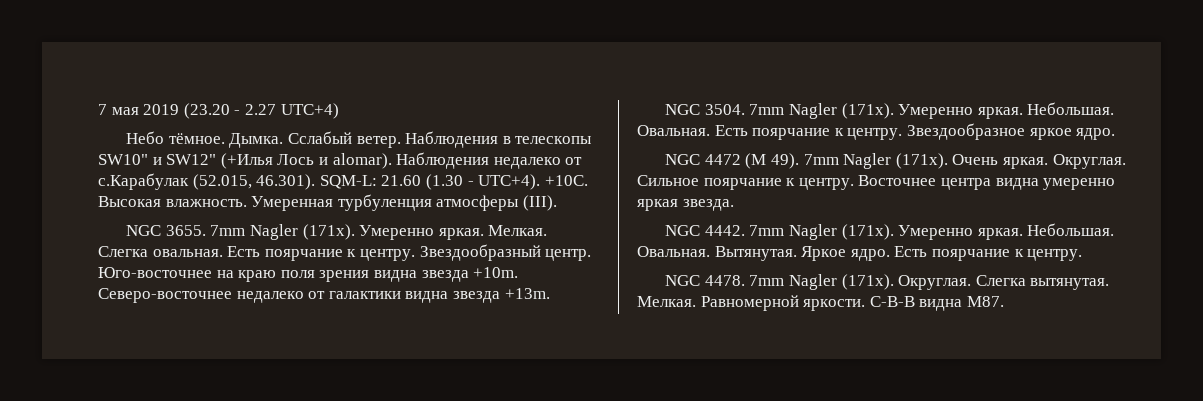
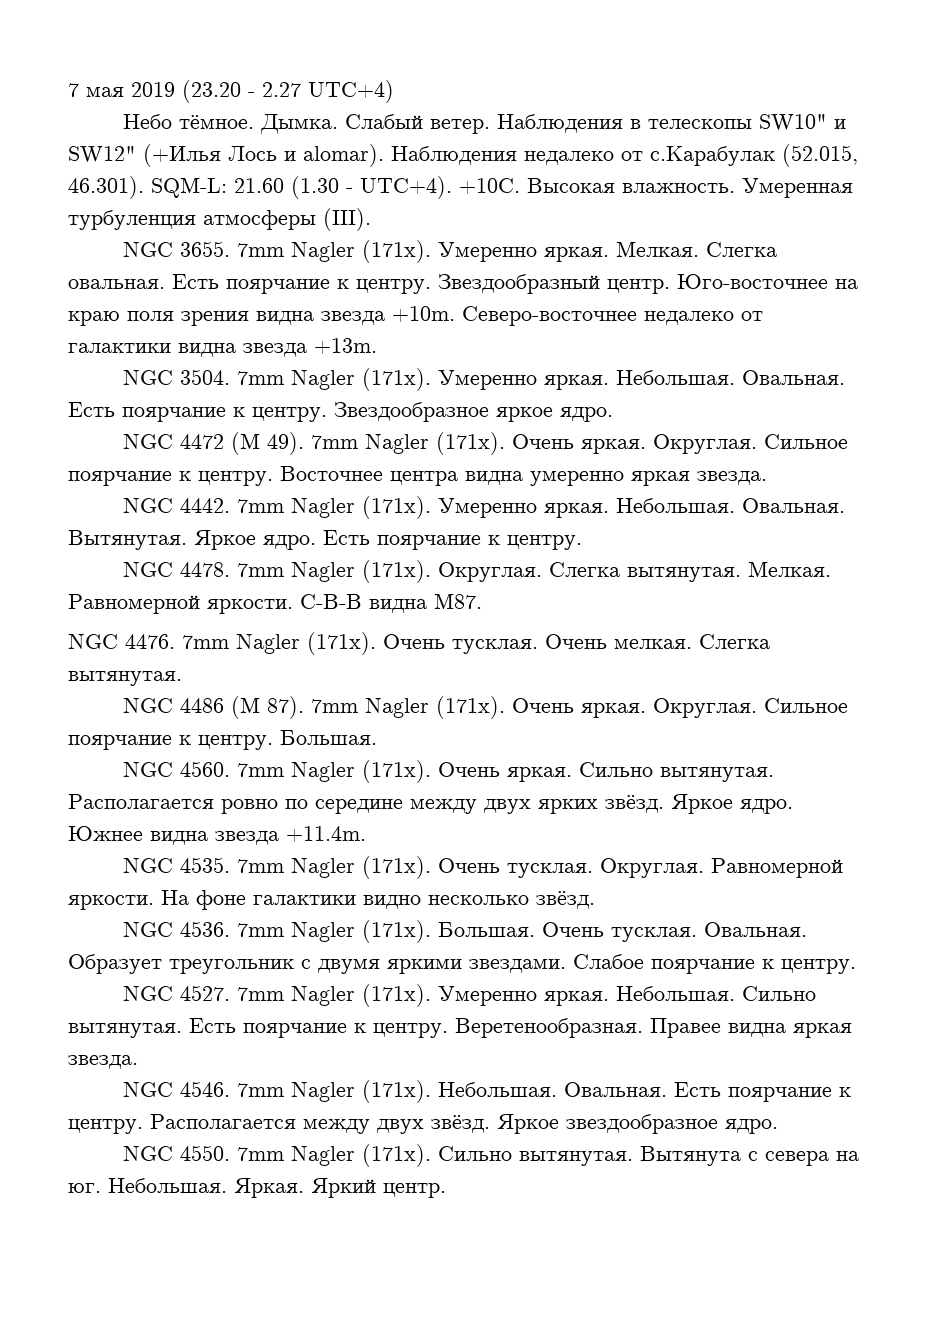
[288,131,353,144] Сслабый -> [345,114,424,129] Слабый
(1004, 301) none -> [68,632,770,655] [68,671,182,686] [123,696,849,719] [68,730,377,750] [123,760,775,783] [68,794,793,814] [68,826,366,845] [123,856,844,879] [68,890,595,910] [123,920,808,943] [68,954,856,974] [123,984,817,1007] [68,1018,852,1038] [68,1055,138,1069] [123,1080,852,1103] [68,1114,778,1134] [123,1144,860,1167] [68,1178,446,1198] // NGC 4476. 7mm Nagler (171x). Очень тусклая. Очень мелкая. Слегка вытянутая. // NGC 4486 (M 87). 7mm Nagler (171x). Очень яркая. Округлая. Сильное поярчание к центру. Большая. // NGC 4560. 7mm Nagler (171x). Очень яркая. Сильно вытянутая. Располагается ровно по середине между двух ярких звёзд. Яркое ядро. Южнее видна звезда +11.4m. // NGC 4535. 7mm Nagler (171x). Очень тусклая. Округлая. Равномерной яркости. На фоне галактики видно несколько звёзд. // NGC 4536. 7mm Nagler (171x). Большая. Очень тусклая. Овальная. Образует треугольник с двумя яркими звездами. Слабое поярчание к центру. // NGC 4527. 7mm Nagler (171x). Умеренно яркая. Небольшая. Сильно вытянутая. Есть поярчание к центру. Веретенообразная. Правее видна яркая звезда. // NGC 4546. 7mm Nagler (171x). Небольшая. Овальная. Есть поярчание к центру. Располагается между двух звёзд. Яркое звездообразное ядро. // NGC 4550. 7mm Nagler (171x). Сильно вытянутая. Вытянута с севера на юг. Небольшая. Яркая. Яркий центр.

